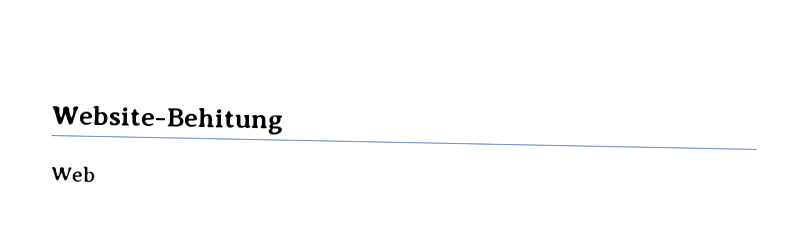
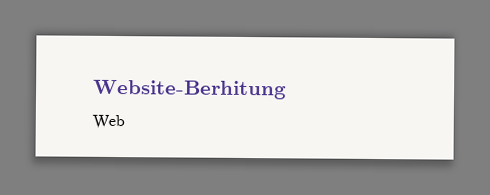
[51,105,284,135] Website-Behitung -> [92,79,287,100] Website-Berhitung

